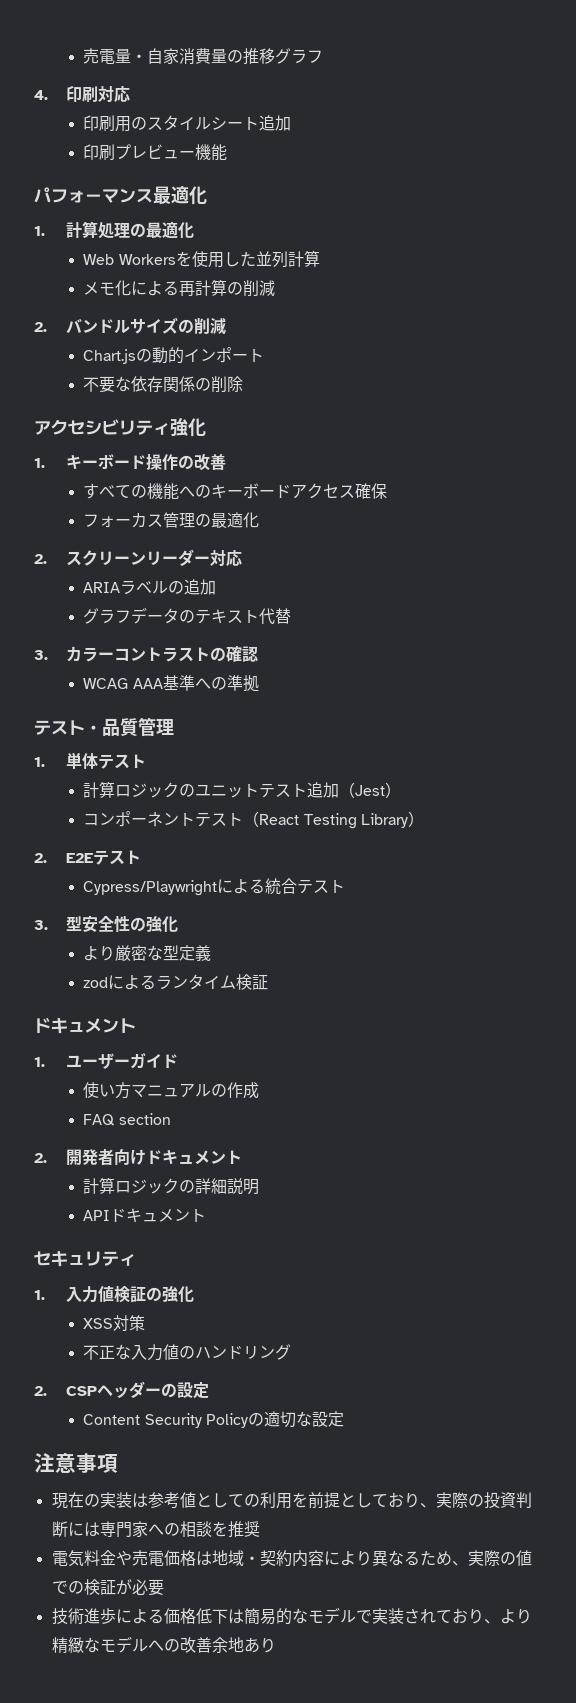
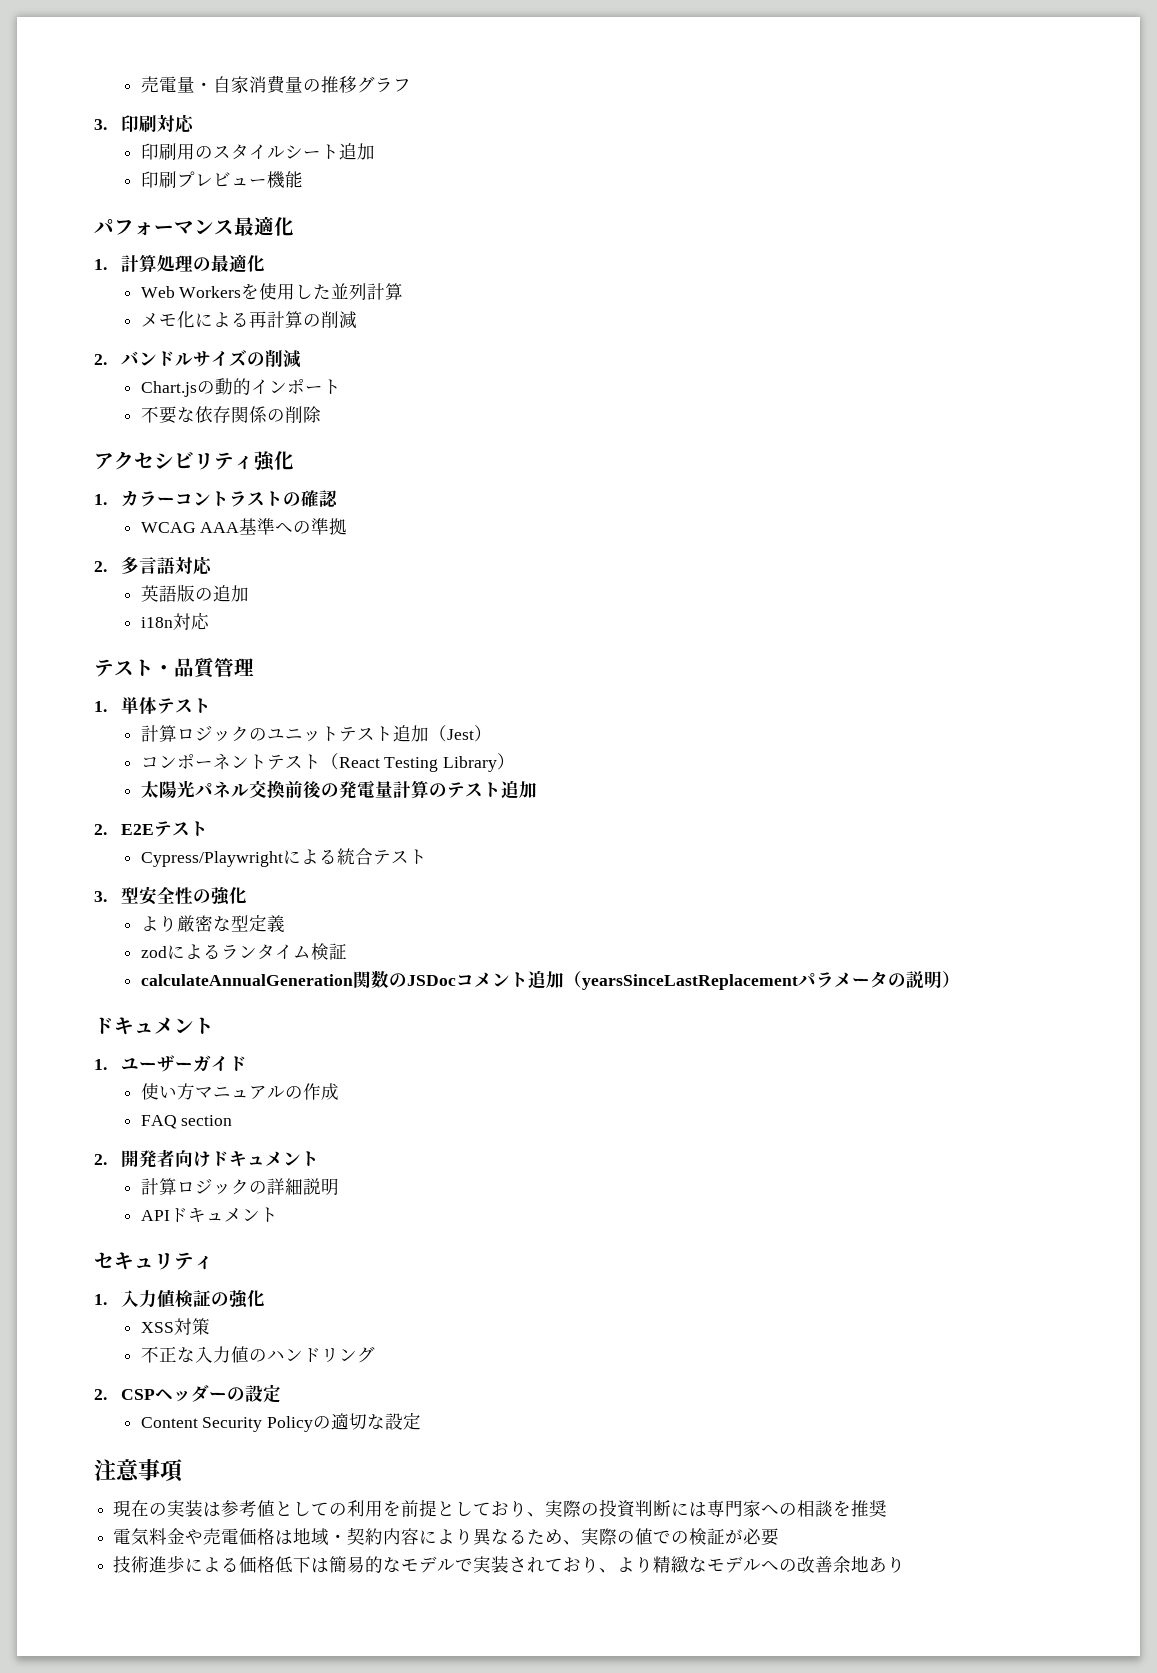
[34,90,48,100] 4. -> [94,119,107,130] 3.
[65,454,226,471] [83,483,388,500] [83,512,260,528] [34,549,242,566] [83,579,217,595] [83,607,292,625] [34,650,48,660] キーボード操作の改善 // すべての機能へのキーボードアクセス確保 // フォーカス管理の最適化 // 2.スクリーンリーダー対応 // ARIAラベルの追加 // グラフデータのテキスト代替 // 3. -> (107, 499) none
(259, 683) none -> [94,556,214,575] [140,584,249,602] [140,612,210,630] // 2.多言語対応 // 英語版の追加 // i18n対応
(425, 819) none -> [140,780,537,799] // 太陽光パネル交換前後の発電量計算のテスト追加
(269, 982) none -> [140,970,960,990] // calculateAnnualGeneration関数のJSDocコメント追加（yearsSinceLastReplacementパラメータの説明）

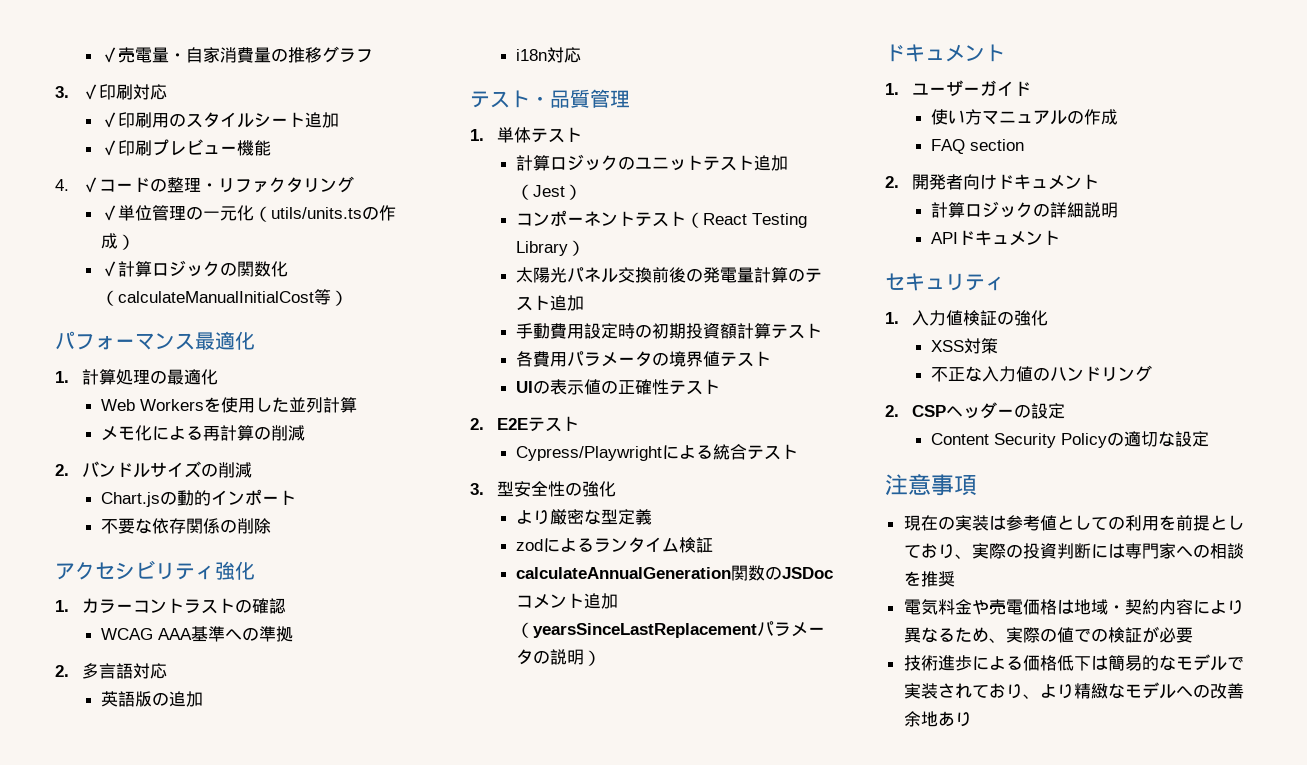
(140, 84) none -> [100,47,118,63] ✓
(107, 124) none -> [82,84,100,100] ✓
(196, 123) none -> [100,112,118,128] ✓
(375, 151) none -> [100,140,118,156] ✓
(303, 179) none -> [55,176,355,193] [100,205,396,222] [100,233,135,250] [100,260,288,277] [100,289,348,306] // 4. ✓コードの整理・リファクタリング // ✓単位管理の一元化（utils/units.tsの作成） // ✓計算ロジックの関数化（calculateManualInitialCost等）
(537, 789) none -> [515,323,822,339] [515,351,771,367] [515,379,720,395] // 手動費用設定時の初期投資額計算テスト // 各費用パラメータの境界値テスト // UIの表示値の正確性テスト

